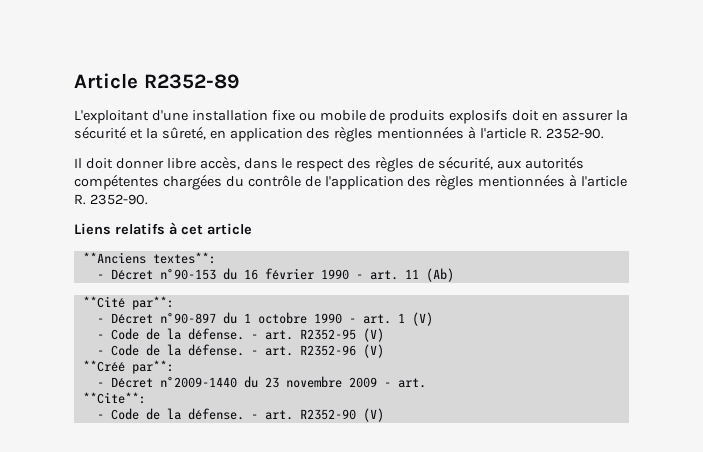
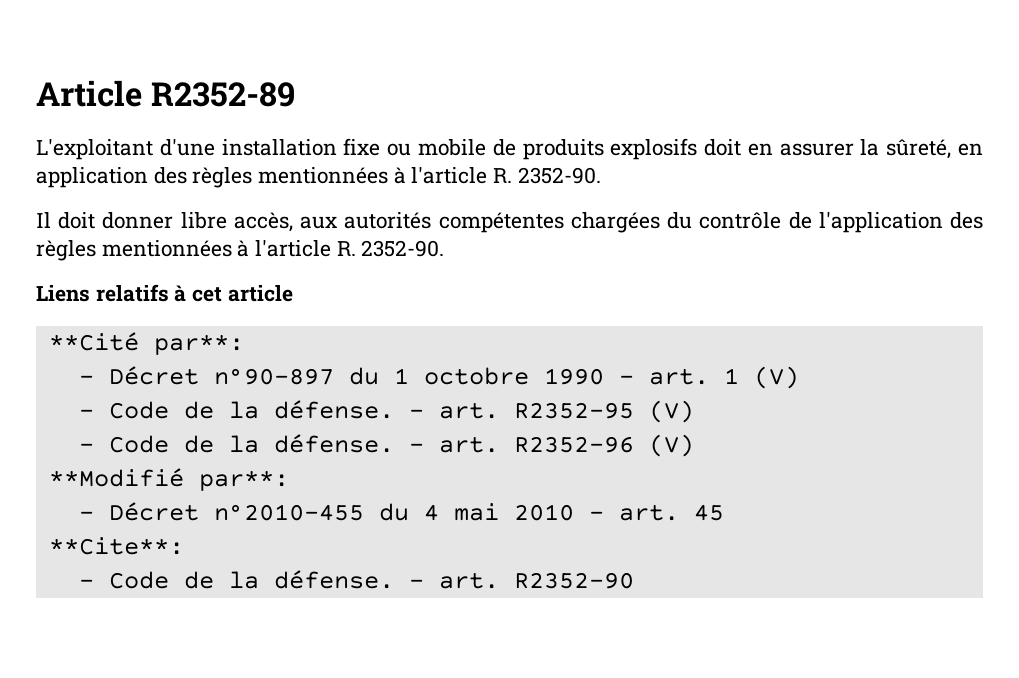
[74,126,158,139] sécurité et la -> (880, 147) none
[243,156,494,172] dans le respect des règles de sécurité, -> (293, 222) none
[82,252,216,264] [96,268,454,282] // **Anciens textes**: // - Décret n°90-153 du 16 février 1990 - art. 11 (Ab) -> (293, 293) none
[82,360,174,374] [96,376,426,388] **Créé par**: // - Décret n°2009-1440 du 23 novembre 2009 - art. -> [48,468,289,491] [78,502,724,521] **Modifié par**: // - Décret n°2010-455 du 4 mai 2010 - art. 45
[362,408,384,422] (V) -> (634, 580) none

